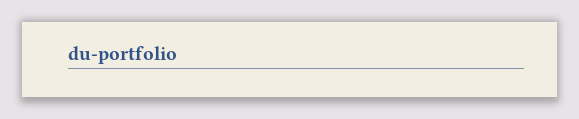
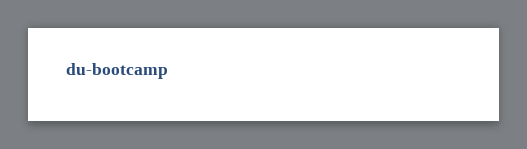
[68,46,177,64] du-portfolio -> [66,63,168,79] du-bootcamp

